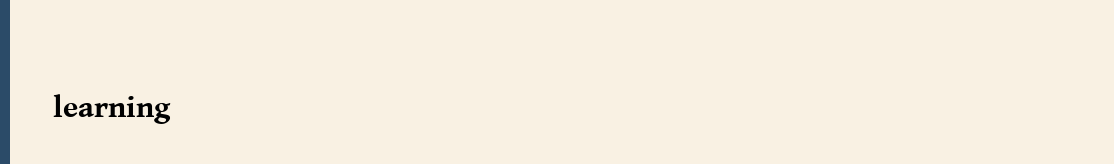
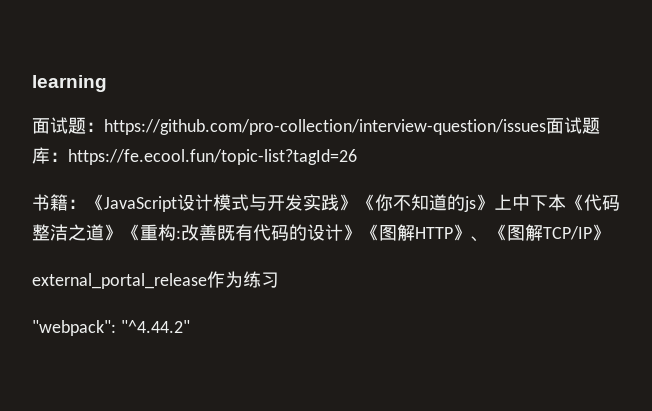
(171, 109) none -> [32,117,600,135] [32,147,357,165] [32,194,620,212] [32,224,610,242] [32,271,279,289] [32,320,190,336] // 面试题：https://github.com/pro-collection/interview-question/issues面试题库：https://fe.ecool.fun/topic-list?tagId=26 // 书籍：《JavaScript设计模式与开发实践》《你不知道的js》上中下本《代码整洁之道》《重构:改善既有代码的设计》《图解HTTP》、《图解TCP/IP》 // external_portal_release作为练习 // "webpack": "^4.44.2"

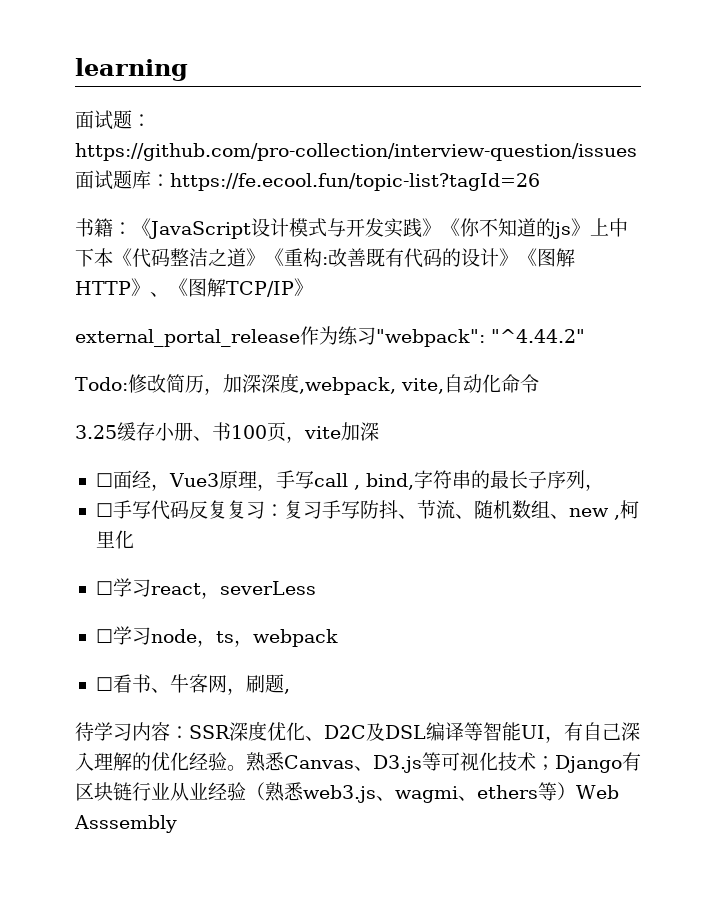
(279, 280) // -> (376, 336) none
(190, 326) none -> [75,374,539,395] [75,422,379,443] [95,470,604,491] [95,499,639,520] [95,530,134,549] [95,578,316,599] [95,626,338,647] [95,674,290,695] [75,722,640,743] [75,752,641,773] [75,782,619,803] [74,815,177,833] // Todo:修改简历，加深深度,webpack, vite,自动化命令 // 3.25缓存小册、书100页，vite加深 // ☐面经，Vue3原理，手写call , bind,字符串的最长子序列， // ☐手写代码反复复习：复习手写防抖、节流、随机数组、new ,柯里化 // ☐学习react，severLess // ☐学习node，ts，webpack // ☐看书、牛客网，刷题, // 待学习内容：SSR深度优化、D2C及DSL编译等智能UI，有自己深入理解的优化经验。熟悉Canvas、D3.js等可视化技术；Django有区块链行业从业经验（熟悉web3.js、wagmi、ethers等）Web Asssembly

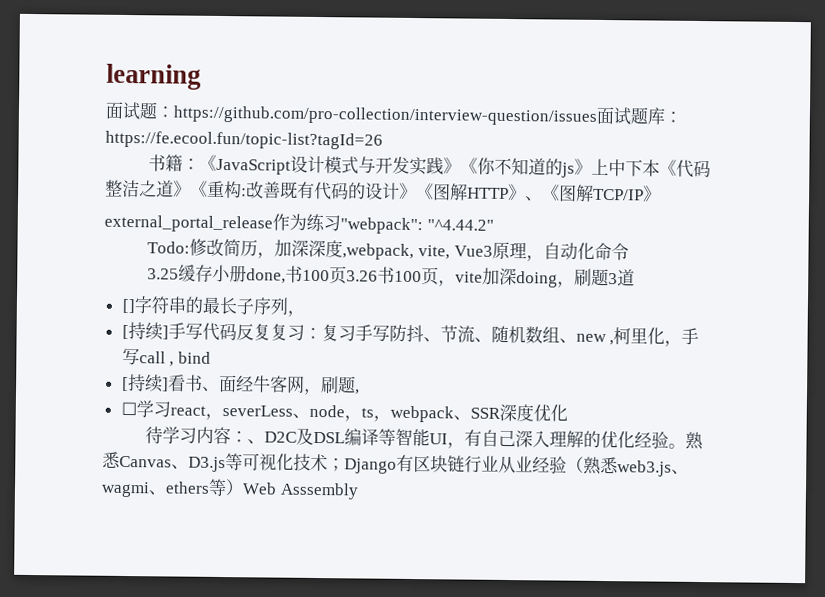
(444, 386) none -> [453,241,544,262] Vue3原理，
[193,436,212,441] 、 -> [246,265,379,285] done,书100页3.26
[95,470,414,491] // ☐面经，Vue3原理，手写call , bind, -> [516,268,636,288] [121,298,135,314] doing，刷题3道 // []
[95,503,113,517] ☐ -> [121,322,169,341] [持续]
[95,578,316,599] [95,626,338,647] [95,674,290,695] // ☐学习react，severLess // ☐学习node，ts，webpack // ☐看书、牛客网，刷题, -> [664,327,700,347] [121,347,211,367] [121,374,360,396] [120,400,568,423] ，手写call , bind // [持续]看书、面经牛客网，刷题, // ☐学习react，severLess、node，ts，webpack、SSR深度优化
[189,722,305,741] SSR深度优化 -> (249, 437) none

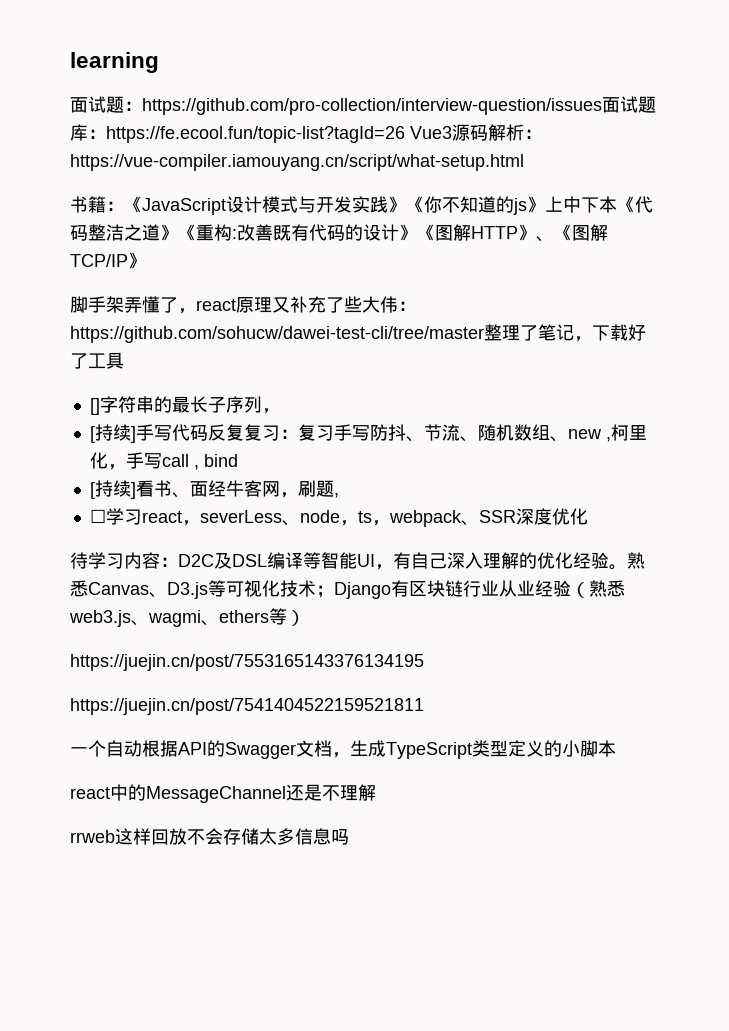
(383, 140) none -> [410,124,542,141] [70,154,524,171] Vue3源码解析：https://vue-compiler.iamouyang.cn/script/what-setup.html
[104,213,494,235] [147,238,629,262] [147,264,636,288] external_portal_release作为练习"webpack": "^4.44.2" // Todo:修改简历，加深深度,webpack, vite, Vue3原理，自动化命令 // 3.25缓存小册done,书100页3.26书100页，vite加深doing，刷题3道 -> [70,296,416,314] [70,324,646,343] [70,352,124,369] 脚手架弄懂了，react原理又补充了些大伟：https://github.com/sohucw/dawei-test-cli/tree/master整理了笔记，下载好了工具
[247,439,266,445] 、 -> (178, 562) none
[242,482,359,500] Web Asssembly -> [70,654,424,671] [70,698,424,715] [70,740,616,759] [70,784,376,803] [70,828,349,845] // https://juejin.cn/post/7553165143376134195 // https://juejin.cn/post/7541404522159521811 // 一个自动根据API的Swagger文档，生成TypeScript类型定义的小脚本 // react中的MessageChannel还是不理解 // rrweb这样回放不会存储太多信息吗

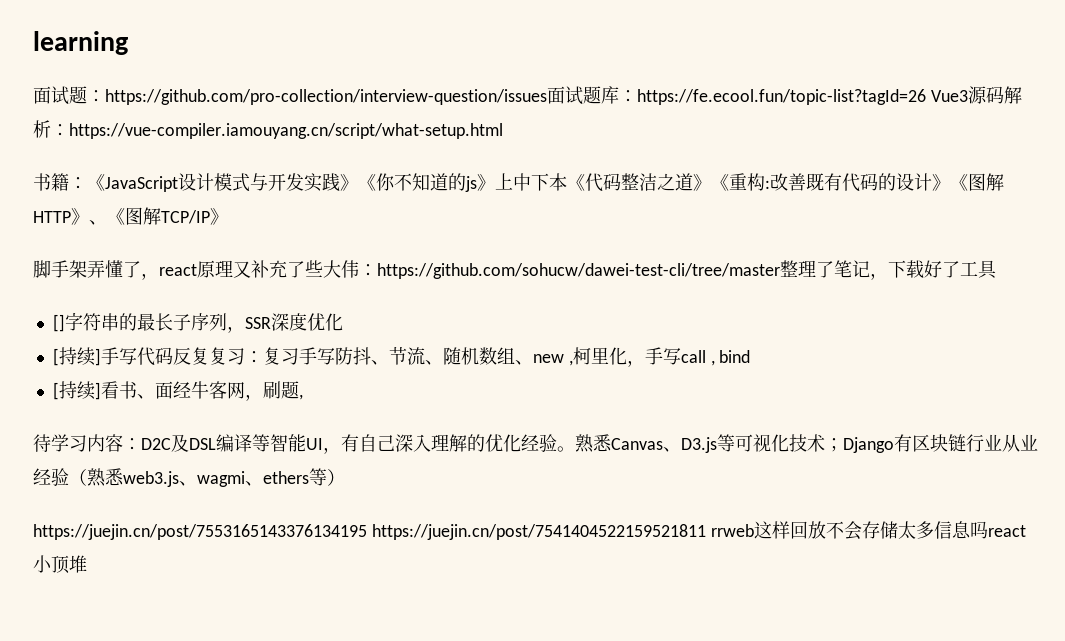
(280, 411) none -> [244,313,343,331] SSR深度优化
[89,508,588,527] // ☐学习react，severLess、node，ts，webpack、SSR深度优化 -> (303, 397) none
(424, 662) // -> (367, 532) none
[70,740,616,759] [70,784,376,803] // 一个自动根据API的Swagger文档，生成TypeScript类型定义的小脚本 // react中的MessageChannel还是不理解 // -> (706, 532) none
(349, 837) none -> [987,525,1026,537] [33,555,87,574] react小顶堆

